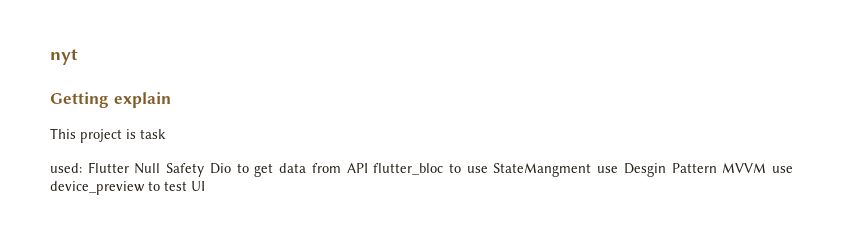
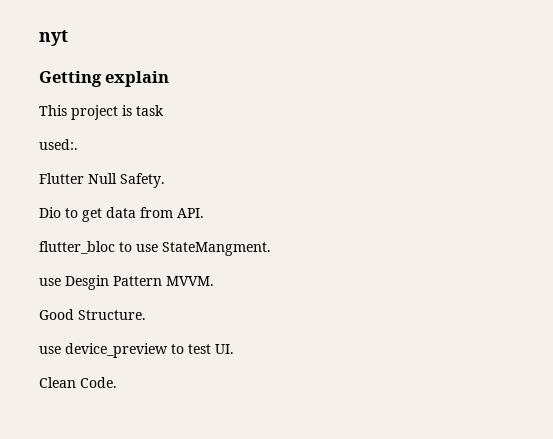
[50,163,82,173] used: -> [39,139,78,150] used:. //
[166,163,205,177] Safety -> [120,173,165,188] Safety. //
[346,163,368,173] API -> [177,208,204,218] API. //
[493,163,592,177] StateMangment -> [162,242,271,256] StateMangment. //
[722,163,767,173] MVVM -> [166,276,214,286] [39,309,146,320] MVVM. // Good Structure. //
[191,181,205,191] UI -> [215,344,234,354] [39,377,117,388] UI. // Clean Code.

